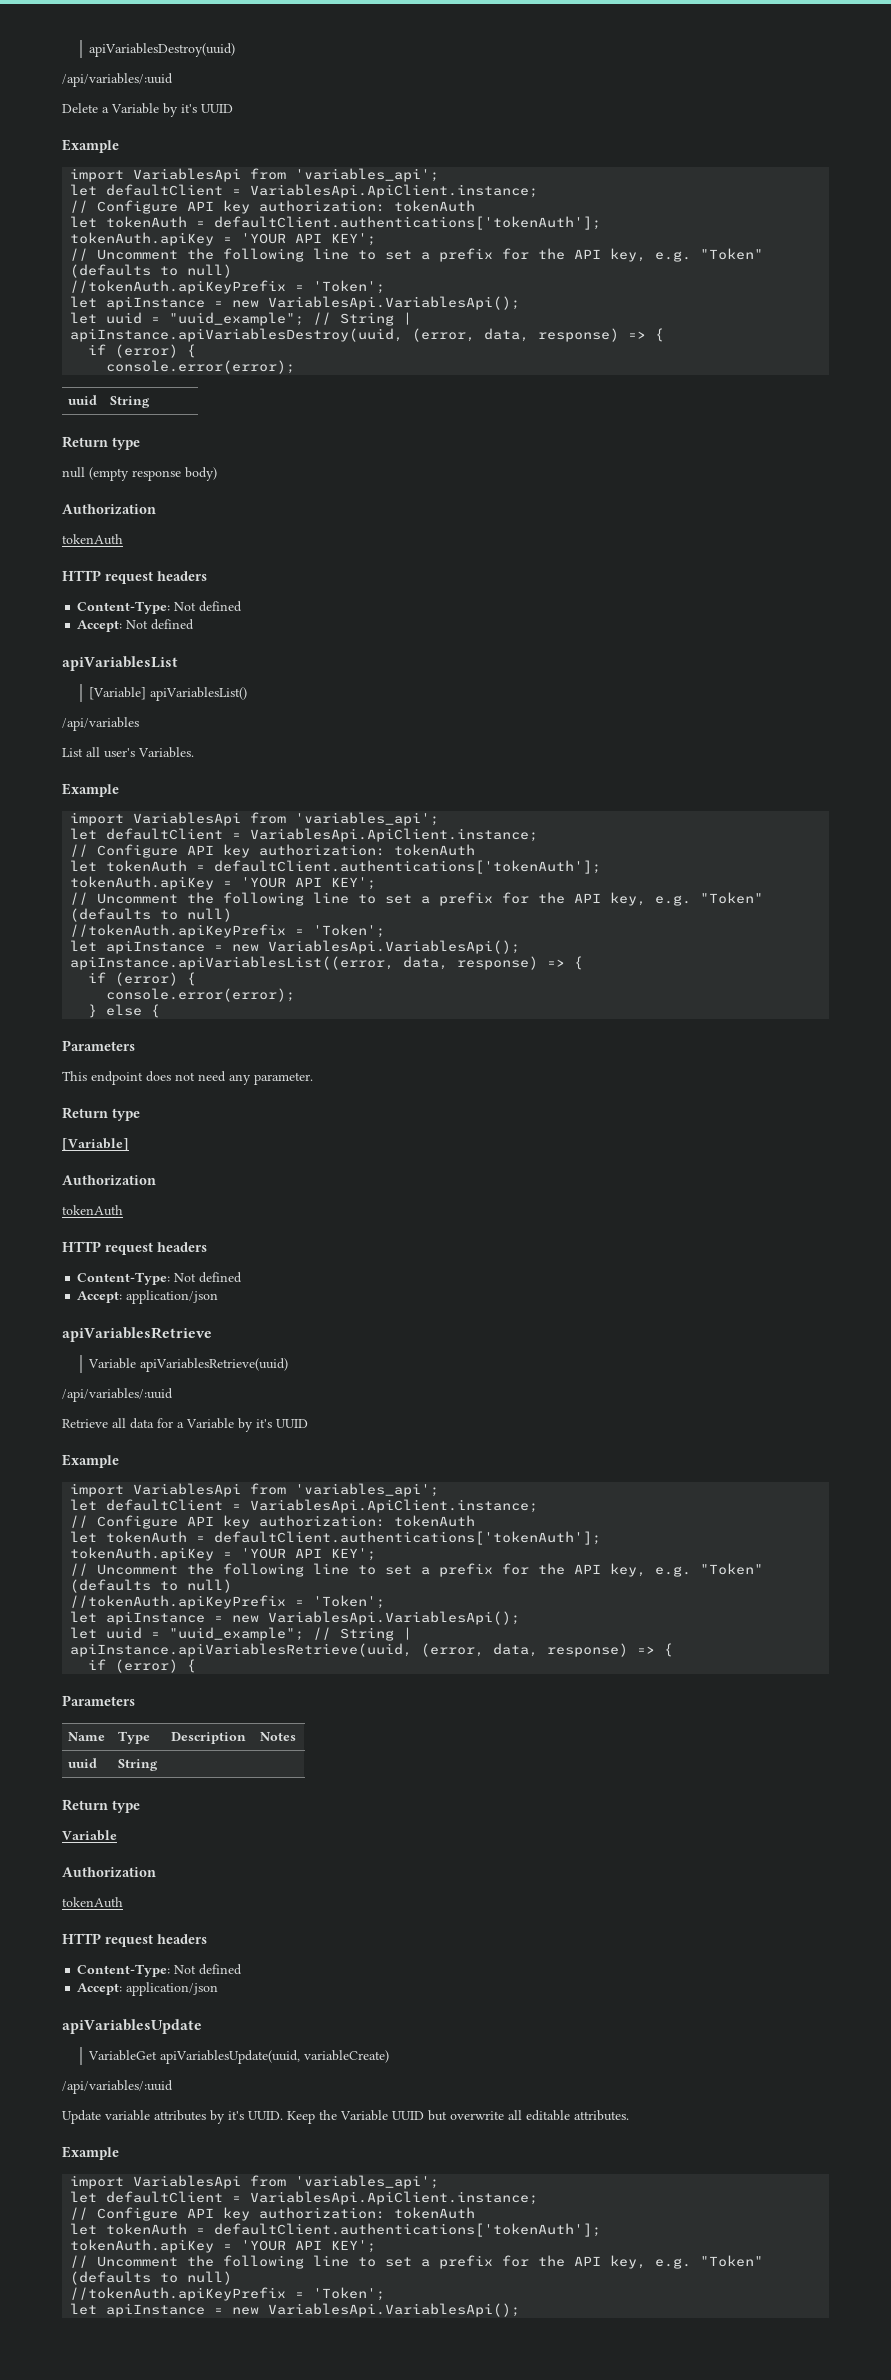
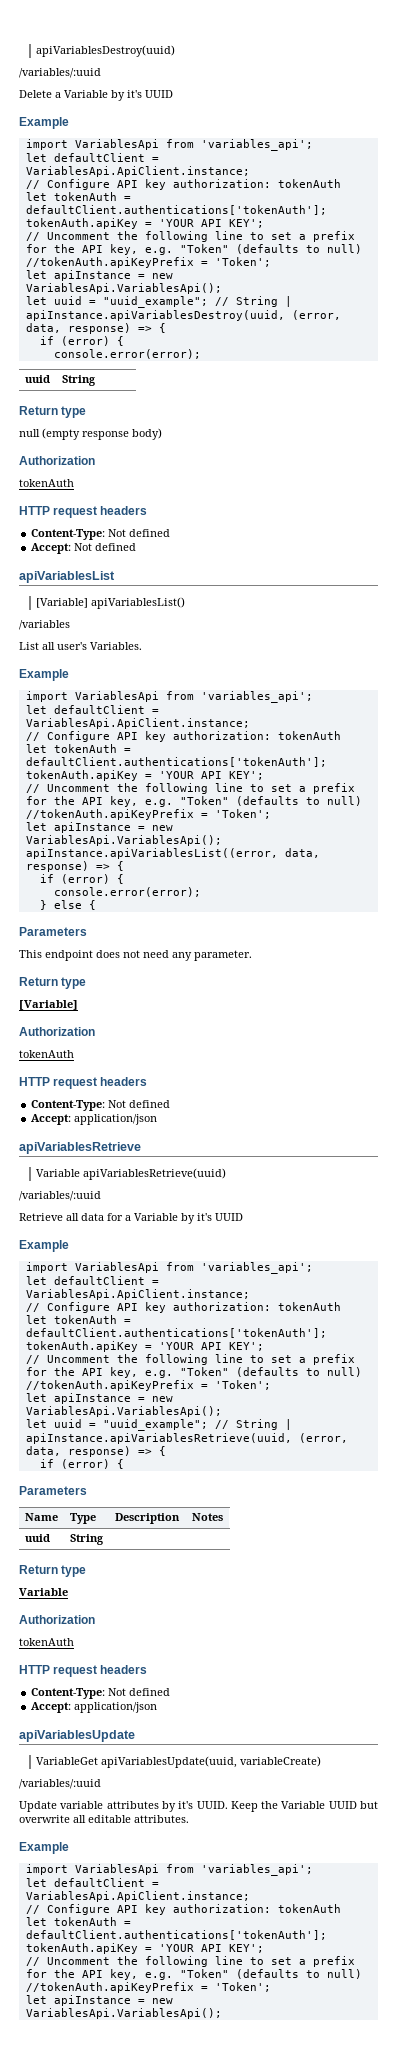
[62,73,173,87] /api/variables/:uuid -> [19,68,101,78] /variables/:uuid
[62,717,139,731] /api/variables -> [19,620,70,630] /variables
[62,1388,173,1402] /api/variables/:uuid -> [19,1191,101,1201] /variables/:uuid
[62,2080,173,2094] /api/variables/:uuid -> [19,1779,101,1789] /variables/:uuid

